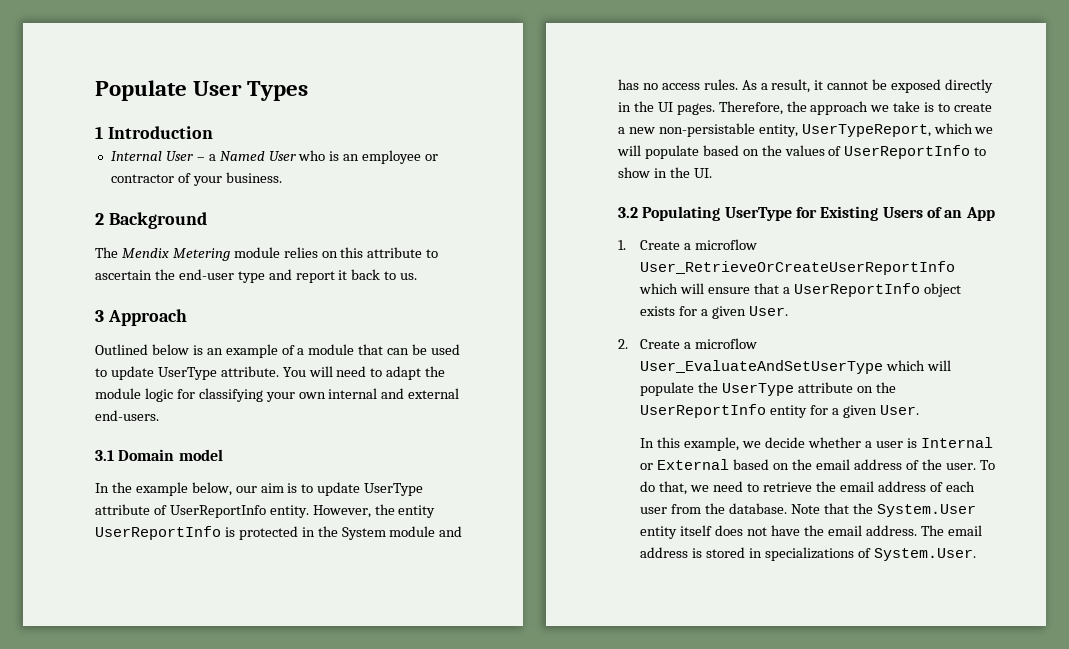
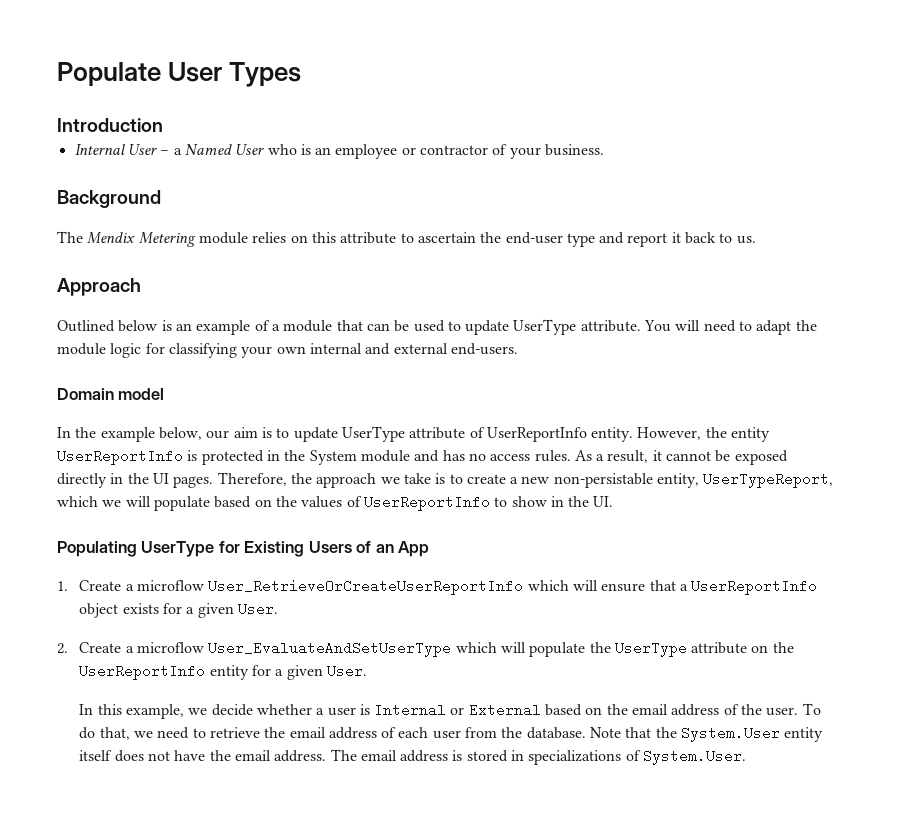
[95,126,103,139] 1 -> (302, 74) none
[95,213,104,225] 2 -> (605, 150) none
[95,310,104,322] 3 -> (756, 240) none
[95,450,114,461] 3.1 -> (518, 349) none
[618,207,638,218] 3.2 -> (614, 501) none

